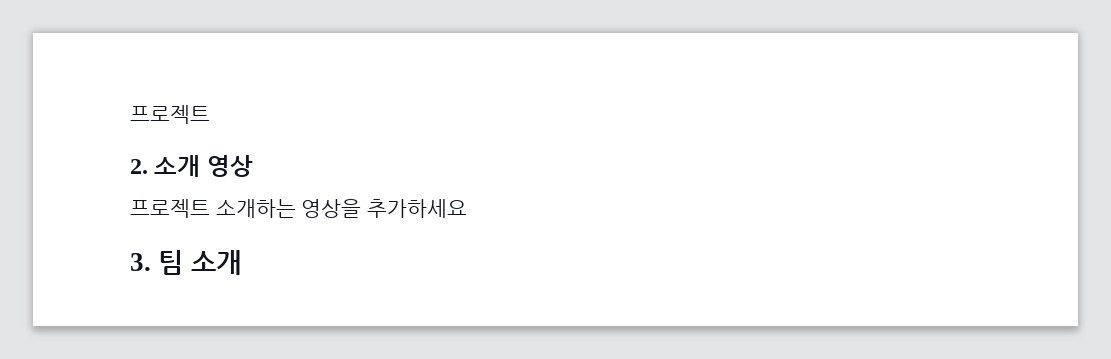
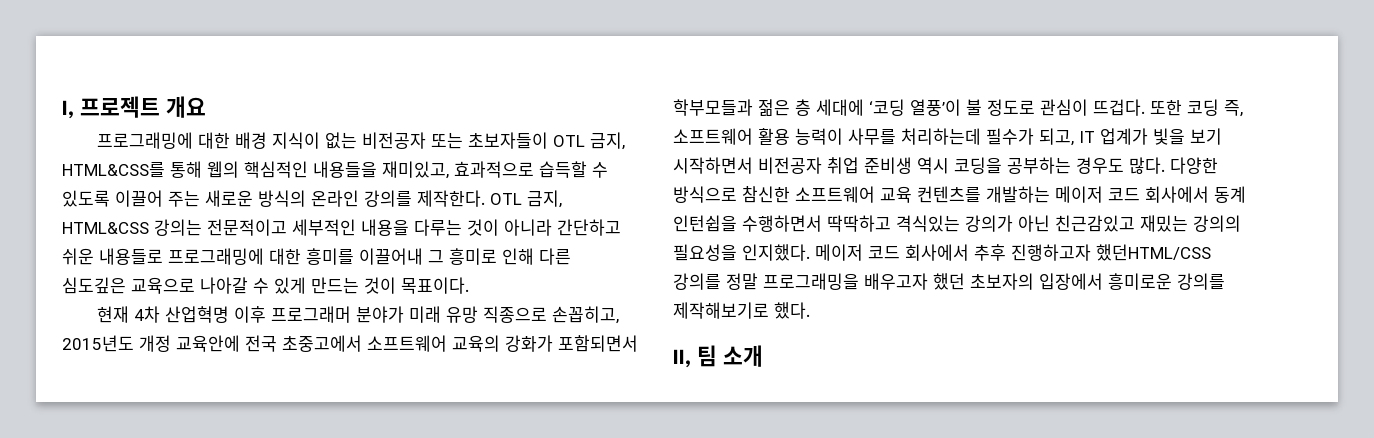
[130,105,210,124] [130,155,253,177] [130,199,467,218] [130,253,151,271] 프로젝트 // 2. 소개 영상 // 프로젝트 소개하는 영상을 추가하세요 // 3. -> [62,96,206,119] [97,132,626,150] [62,161,608,179] [62,190,562,208] [62,219,621,236] [62,248,571,265] [62,277,469,294] [97,306,620,324] [62,335,638,352] [673,99,1243,117] [673,128,1222,146] [673,157,1218,174] [673,186,1246,203] [673,215,1241,232] [673,244,1211,261] [673,273,1225,290] [673,302,810,319] [673,349,691,368] I, 프로젝트 개요 // 프로그래밍에 대한 배경 지식이 없는 비전공자 또는 초보자들이 OTL 금지, HTML&CSS를 통해 웹의 핵심적인 내용들을 재미있고, 효과적으로 습득할 수 있도록 이끌어 주는 새로운 방식의 온라인 강의를 제작한다. OTL 금지, HTML&CSS 강의는 전문적이고 세부적인 내용을 다루는 것이 아니라 간단하고 쉬운 내용들로 프로그래밍에 대한 흥미를 이끌어내 그 흥미로 인해 다른 심도깊은 교육으로 나아갈 수 있게 만드는 것이 목표이다. // 현재 4차 산업혁명 이후 프로그래머 분야가 미래 유망 직종으로 손꼽히고, 2015년도 개정 교육안에 전국 초중고에서 소프트웨어 교육의 강화가 포함되면서 학부모들과 젊은 층 세대에 ‘코딩 열풍’이 불 정도로 관심이 뜨겁다. 또한 코딩 즉, 소프트웨어 활용 능력이 사무를 처리하는데 필수가 되고, IT 업계가 빛을 보기 시작하면서 비전공자 취업 준비생 역시 코딩을 공부하는 경우도 많다. 다양한 방식으로 참신한 소프트웨어 교육 컨텐츠를 개발하는 메이저 코드 회사에서 동계 인턴쉽을 수행하면서 딱딱하고 격식있는 강의가 아닌 친근감있고 재밌는 강의의 필요성을 인지했다. 메이저 코드 회사에서 추후 진행하고자 했던HTML/CSS 강의를 정말 프로그래밍을 배우고자 했던 초보자의 입장에서 흥미로운 강의를 제작해보기로 했다. // II,

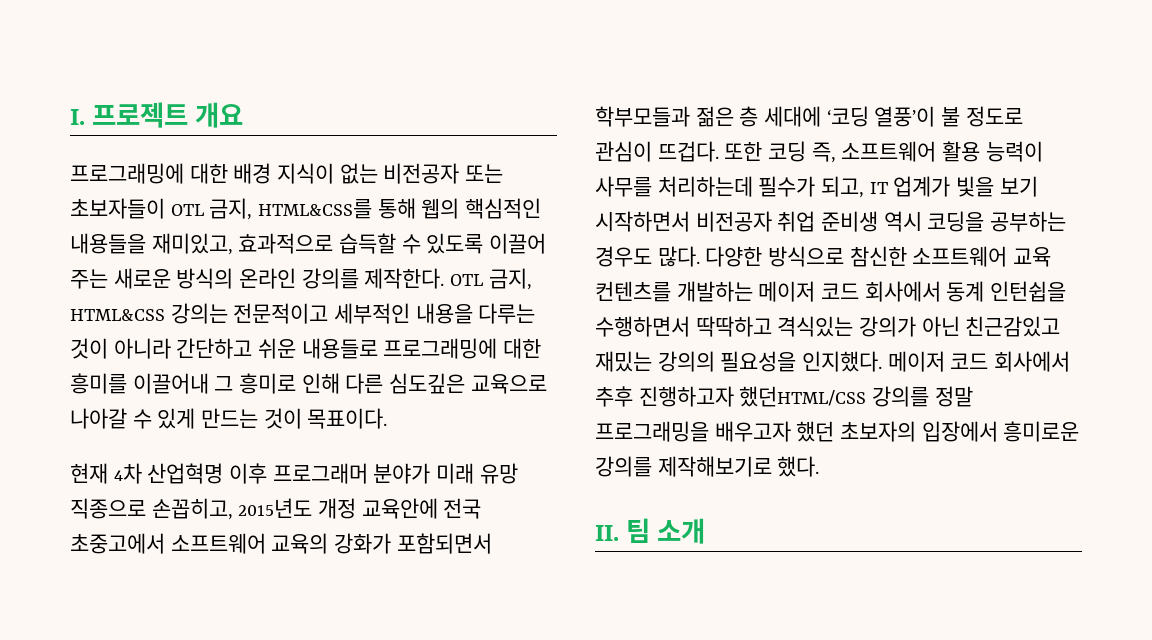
[62,100,74,119] I, -> [70,109,85,125] I.
[673,349,691,368] II, -> [595,525,619,541] II.

